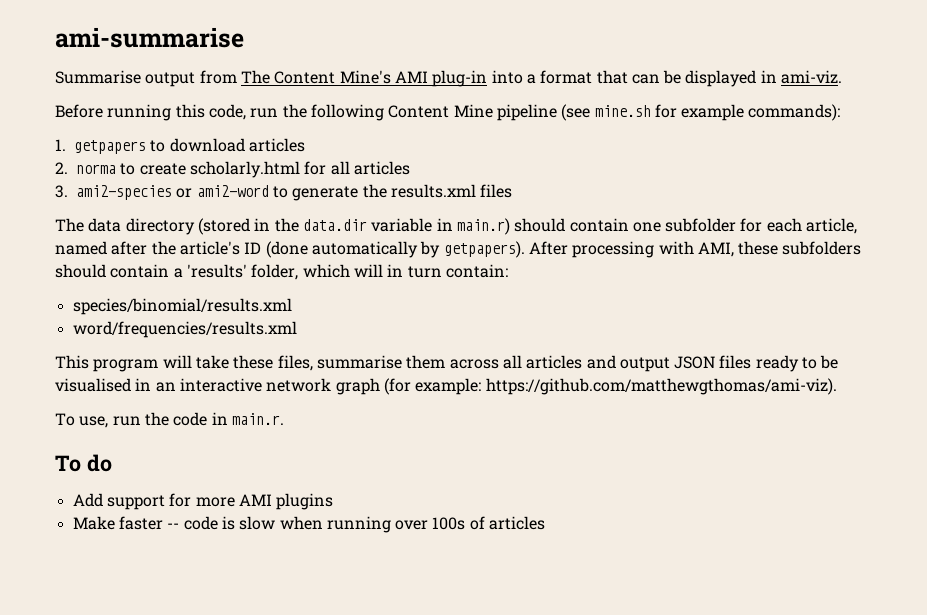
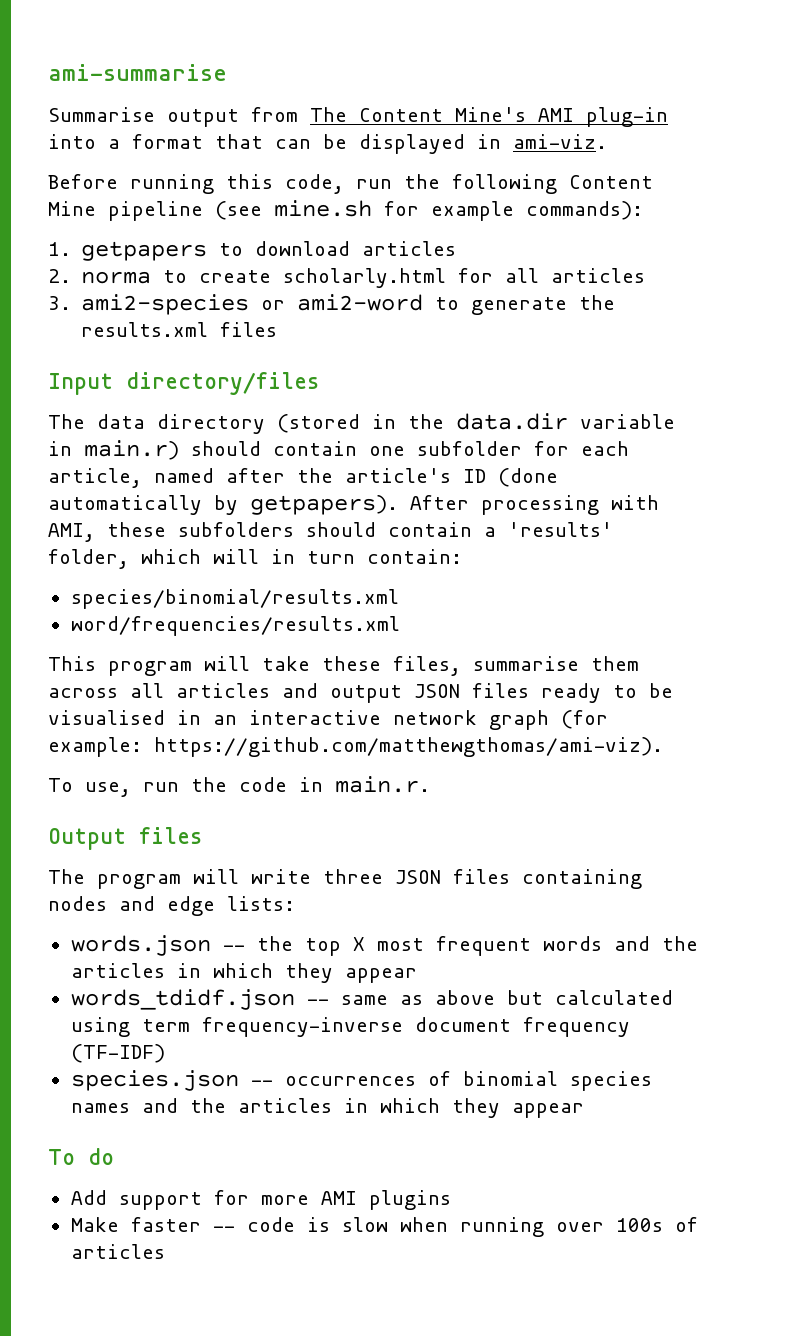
(513, 191) none -> [48,372,319,395] // Input directory/files
(284, 419) none -> [48,827,202,850] [48,869,642,889] [48,896,295,916] [70,935,698,956] [70,963,417,983] [70,989,673,1010] [70,1017,630,1037] [70,1044,165,1063] [70,1070,652,1091] [70,1098,584,1118] // Output files // The program will write three JSON files containing nodes and edge lists: // words.json -- the top X most frequent words and the articles in which they appear // words_tdidf.json -- same as above but calculated using term frequency-inverse document frequency (TF-IDF) // species.json -- occurrences of binomial species names and the articles in which they appear

